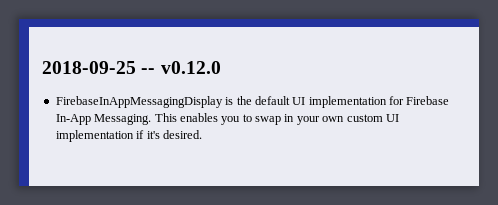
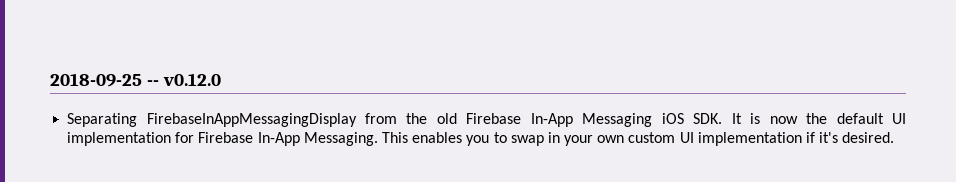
[55,96,234,108] FirebaseInAppMessagingDisplay is -> [67,113,798,127] Separating FirebaseInAppMessagingDisplay from the old Firebase In-App Messaging iOS SDK. It is now

